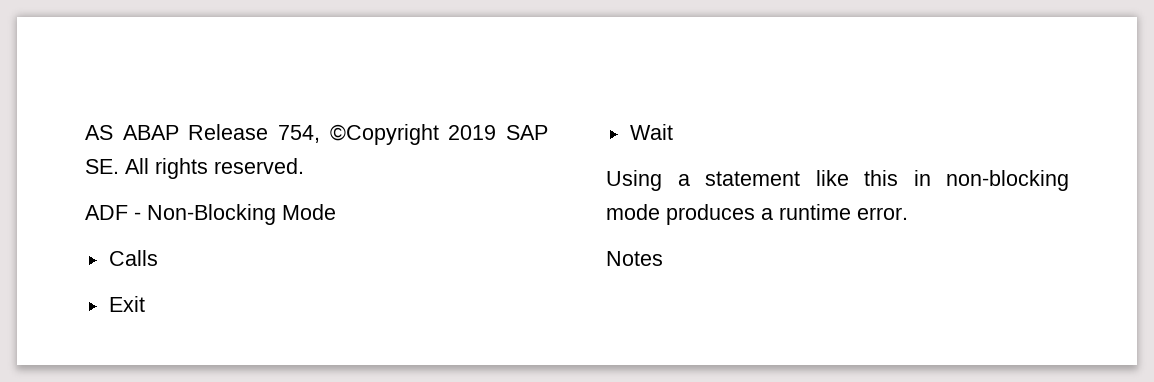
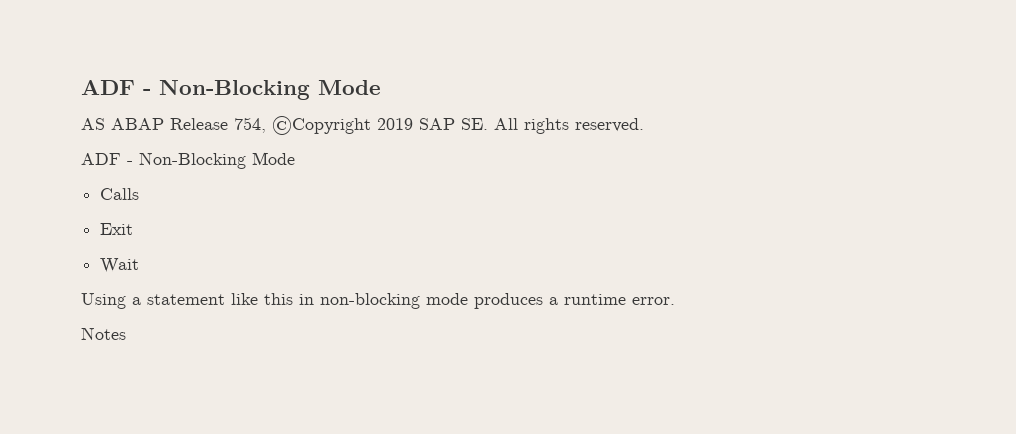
(85, 132) none -> [81,80,381,100] ADF - Non-Blocking Mode //

